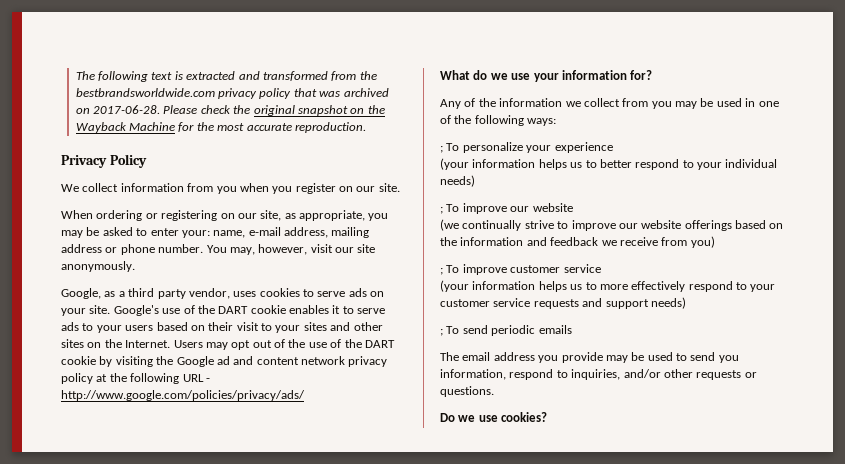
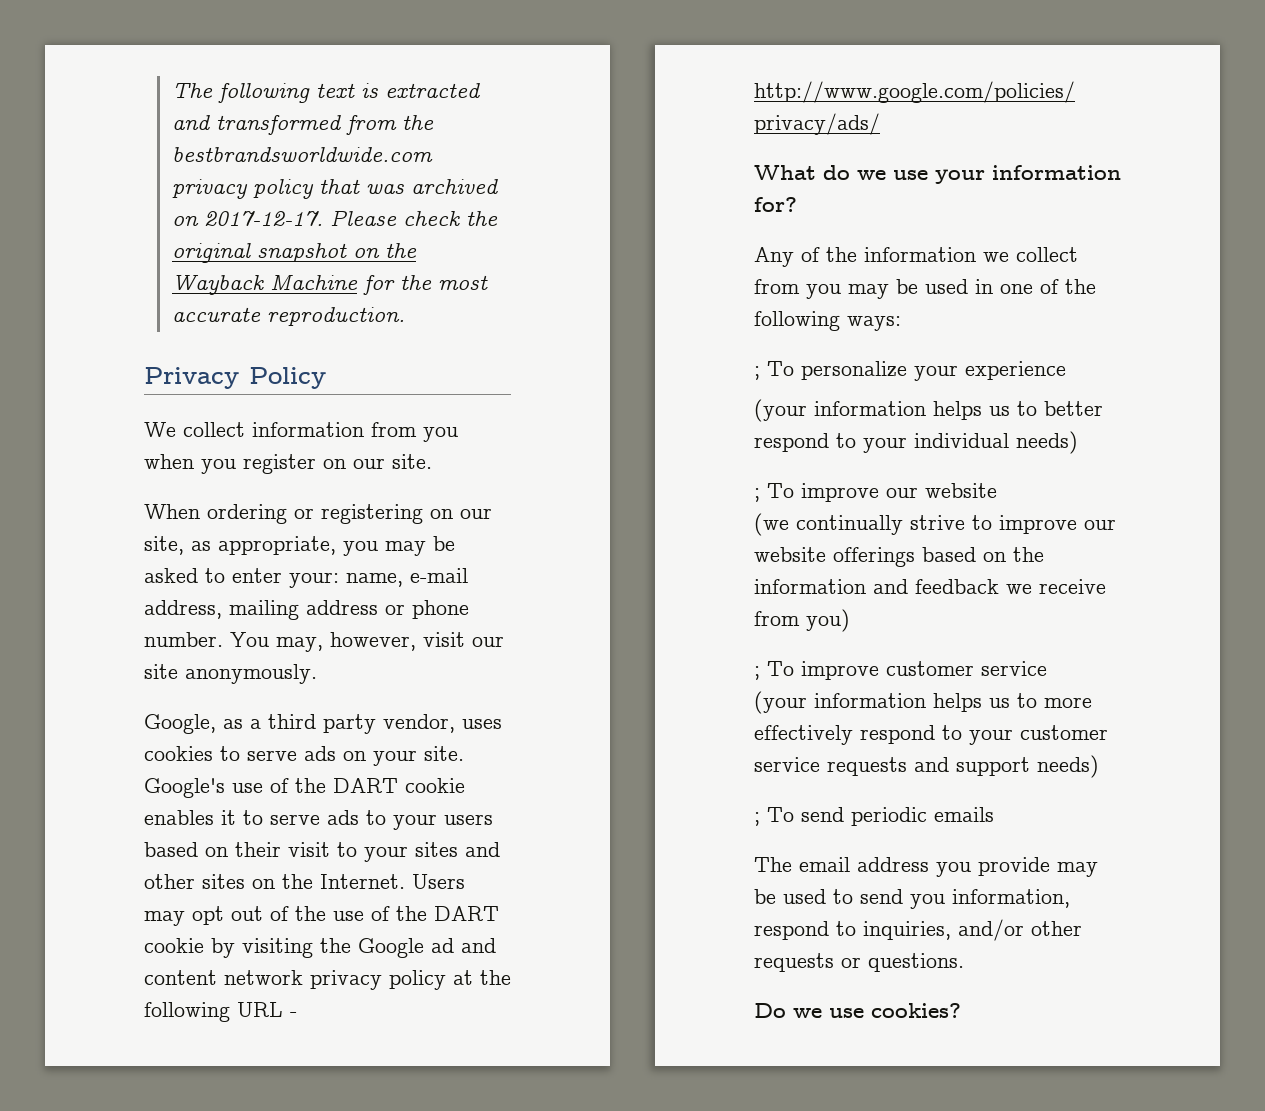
[93,105,161,114] 2017-06-28. -> [204,211,324,226] 2017-12-17.

